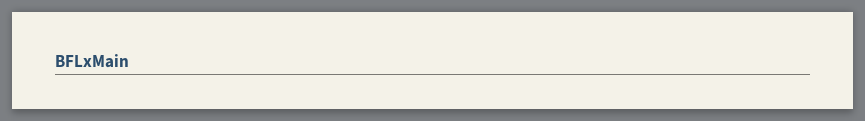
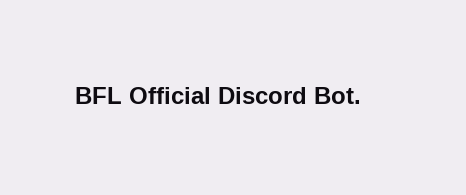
[55,54,129,68] BFLxMain -> [75,87,361,104] BFL Official Discord Bot.

